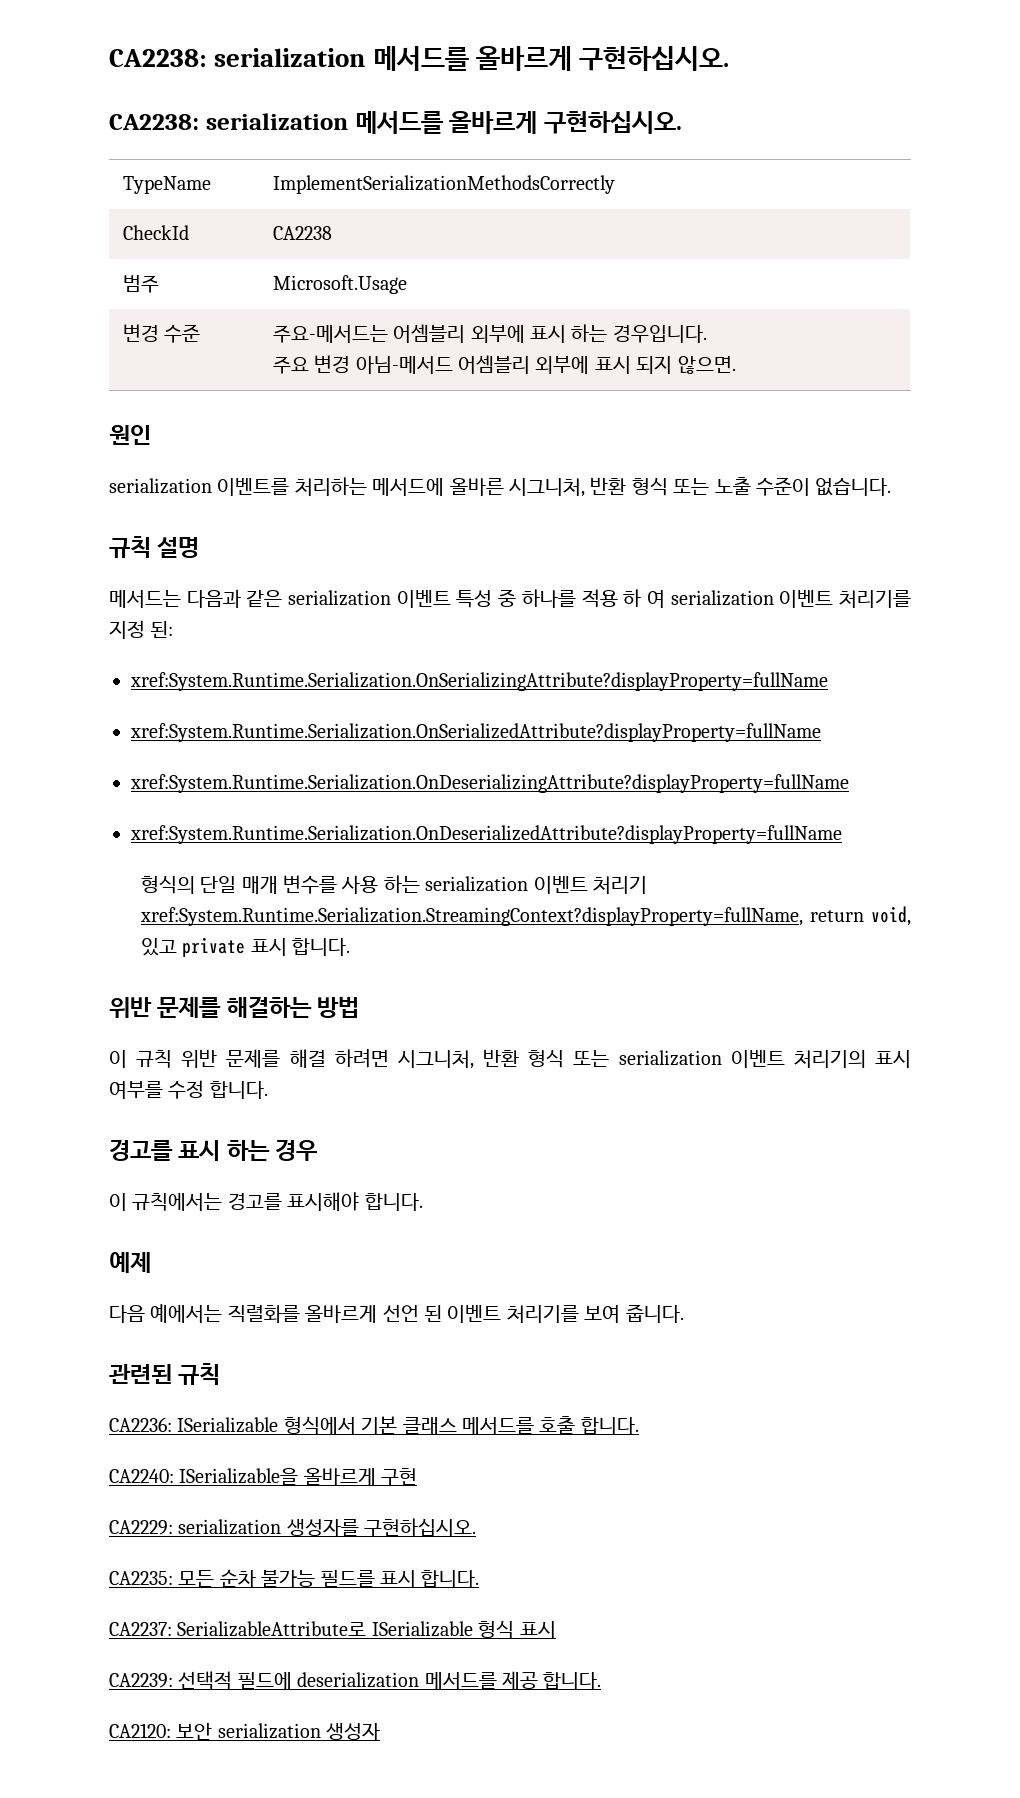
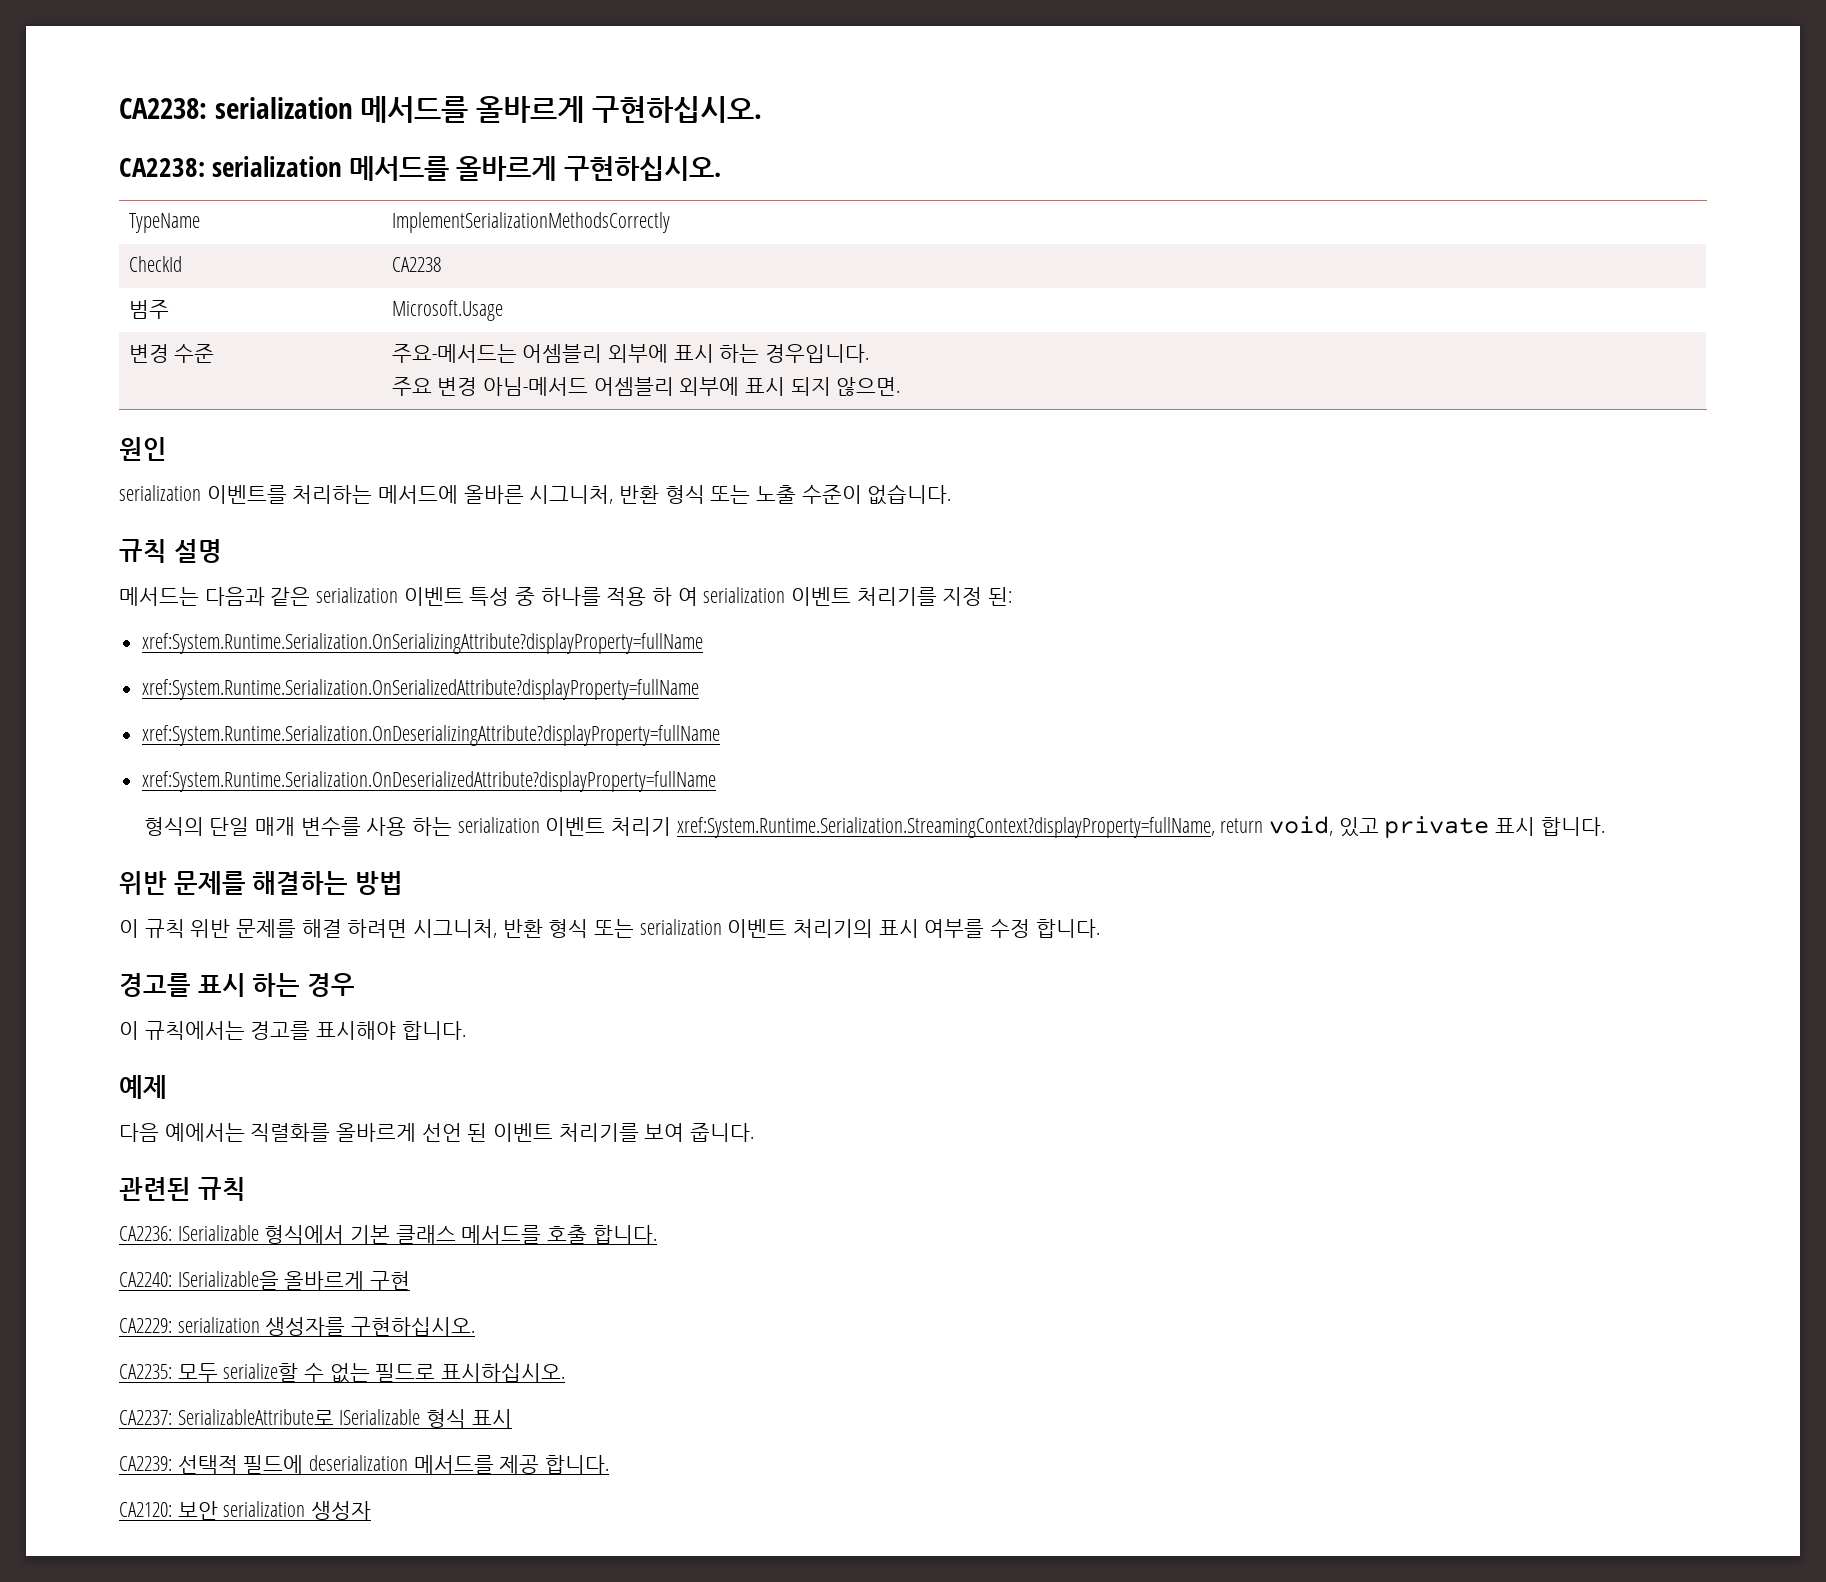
[178,1569,480,1588] 모든 순차 불가능 필드를 표시 합니다. -> [177,1363,566,1383] 모두 serialize할 수 없는 필드로 표시하십시오.

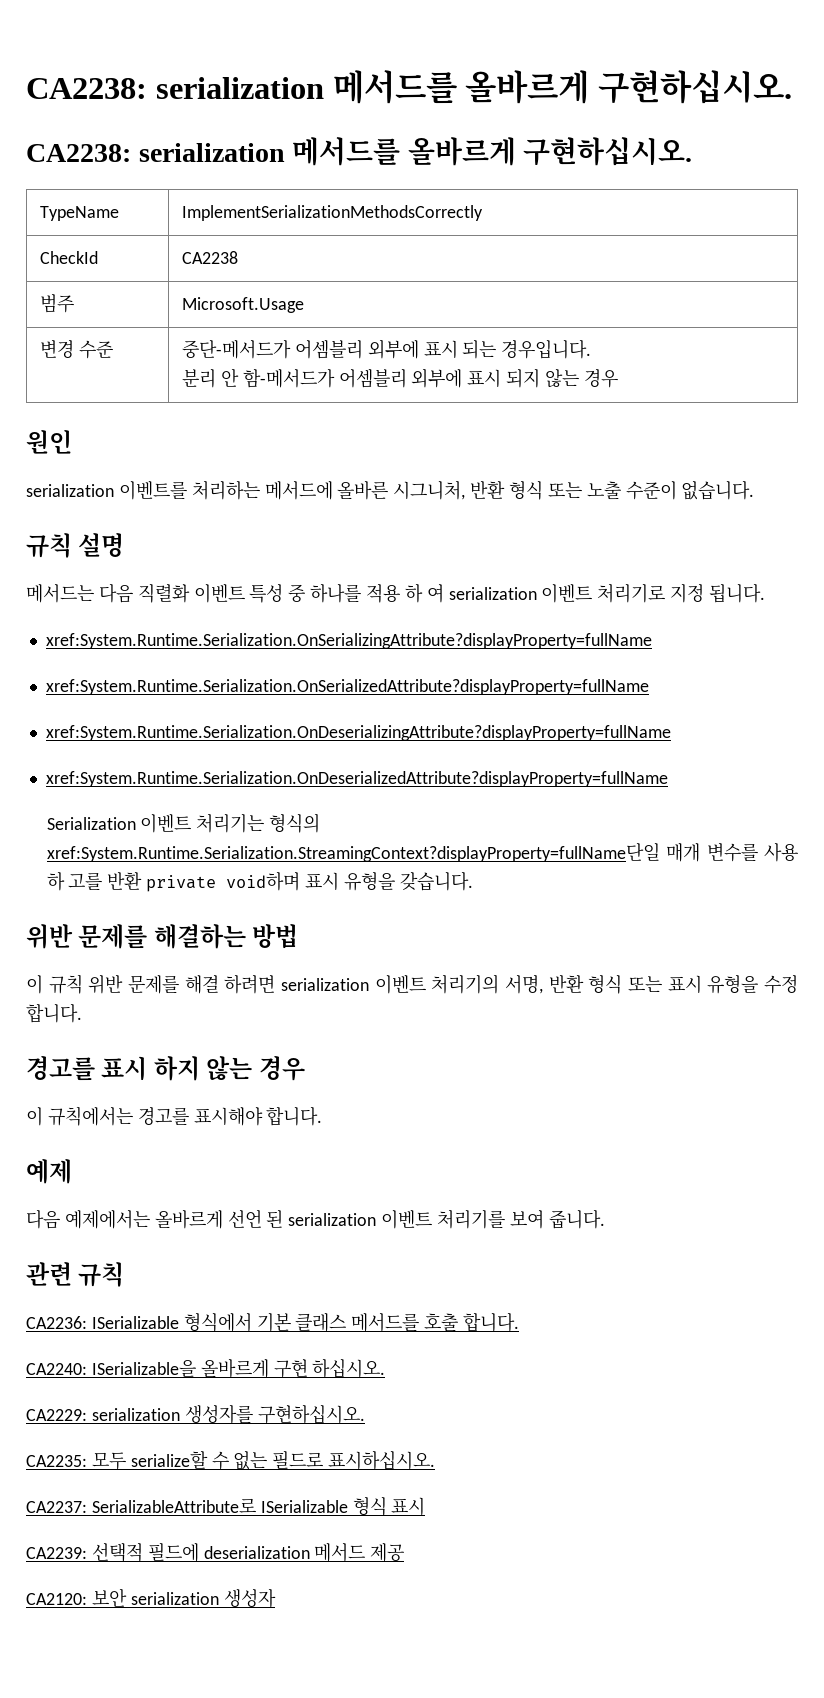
[391,344,760,363] 주요-메서드는 어셈블리 외부에 표시 하는 -> [181,339,497,359] 중단-메서드가 어셈블리 외부에 표시 되는
[391,377,588,396] 주요 변경 아님-메서드 -> [181,368,335,388] 분리 안 함-메서드가
[836,377,901,396] 않으면. -> [545,369,618,388] 않는 경우
[204,587,399,606] 다음과 같은 serialization -> [98,583,190,603] 다음 직렬화
[856,587,1013,606] 처리기를 지정 된: -> [597,583,766,603] 처리기로 지정 됩니다.
[143,816,1605,838] 형식의 단일 매개 변수를 사용 하는 serialization 이벤트 처리기 xref:System.Runtime.Serialization.StreamingContext?displayProperty=fullName, return void, 있고 private 표시 합니다. -> [46,813,321,833] [46,843,798,862] [46,871,473,892] Serialization 이벤트 처리기는 형식의 xref:System.Runtime.Serialization.StreamingContext?displayProperty=fullName단일 매개 변수를 사용 하 고를 반환 private void하며 표시 유형을 갖습니다.
[413,919,985,938] 시그니처, 반환 형식 또는 serialization 이벤트 처리기의 표시 여부를 -> [281,974,759,994] serialization 이벤트 처리기의 서명, 반환 형식 또는 표시 유형을
[252,973,301,997] 하는 -> [153,1056,253,1081] 하지 않는
[164,1123,331,1142] 예에서는 직렬화를 -> [64,1210,150,1229] 예제에서는
(488, 1132) none -> [288,1213,377,1226] serialization
[119,1177,191,1201] 관련된 -> [26,1262,72,1286] 관련
(411, 1280) none -> [312,1359,386,1378] 하십시오.
[413,1455,494,1474] 메서드를 -> [314,1543,366,1562] 메서드
[545,1455,610,1474] 합니다. -> (405, 1552) none

